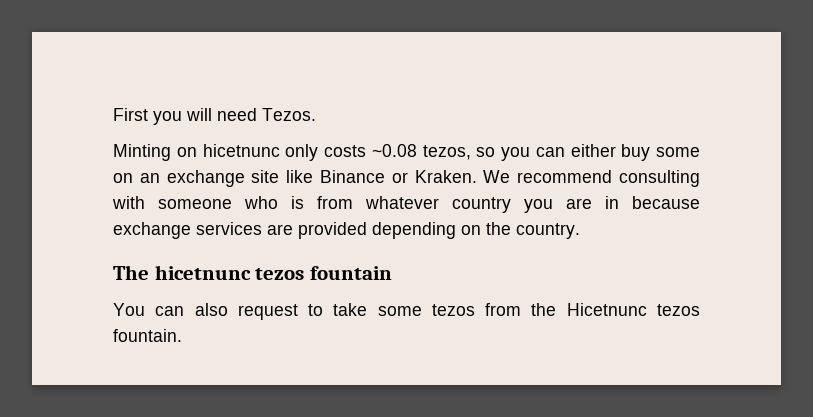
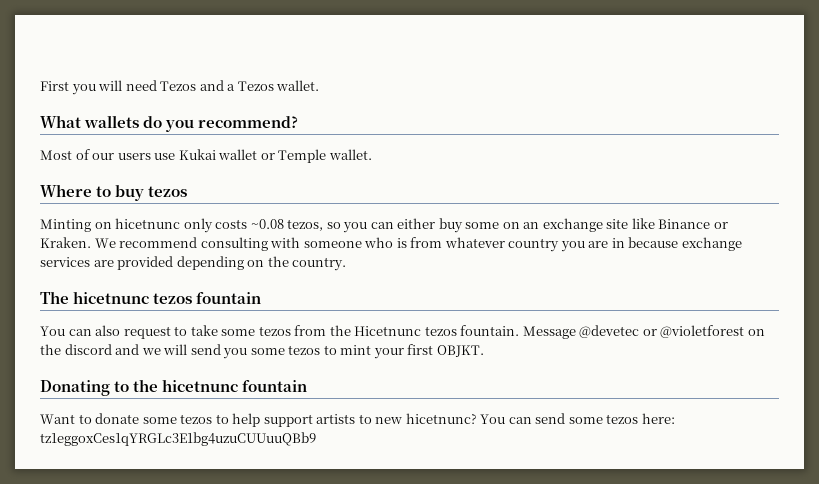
[262,108,316,121] Tezos. -> [160,80,320,91] [40,115,299,132] [40,149,372,163] [40,184,188,201] Tezos and a Tezos wallet. // What wallets do you recommend? // Most of our users use Kukai wallet or Temple wallet. // Where to buy tezos
(182, 335) none -> [522,325,765,339] [40,344,484,359] [40,379,308,396] [40,413,675,427] [40,432,316,446] Message @devetec or @violetforest on the discord and we will send you some tezos to mint your first OBJKT. // Donating to the hicetnunc fountain // Want to donate some tezos to help support artists to new hicetnunc? You can send some tezos here: tz1eggoxCes1qYRGLc3E1bg4uzuCUUuuQBb9

